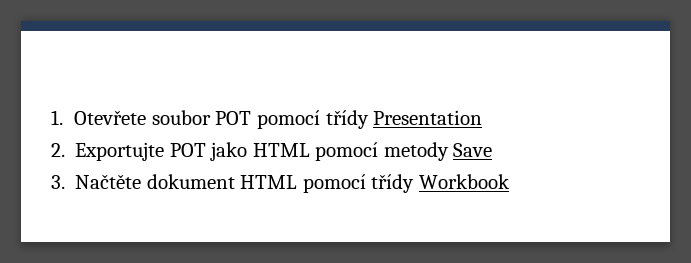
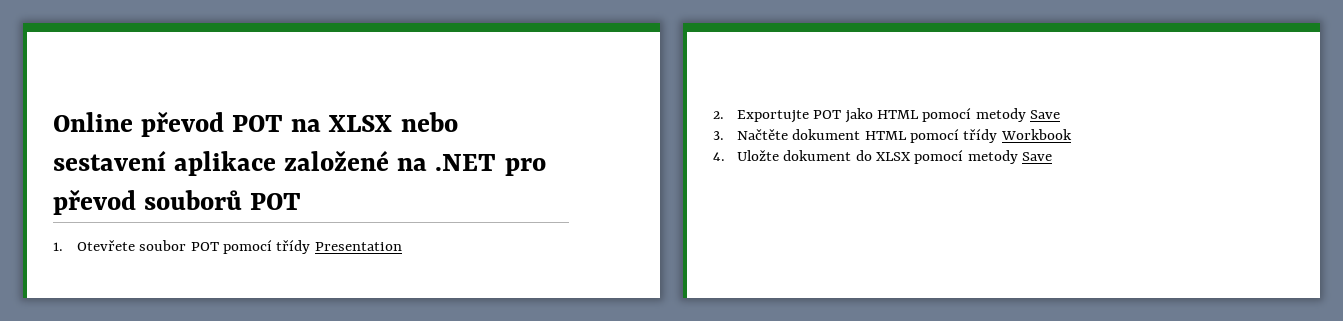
(51, 117) none -> [53,111,458,137] [53,150,546,176] [53,189,302,215] Online převod POT na XLSX nebo sestavení aplikace založené na .NET pro převod souborů POT //
(510, 181) none -> [713,150,1053,164] // 4. Uložte dokument do XLSX pomocí metody Save

